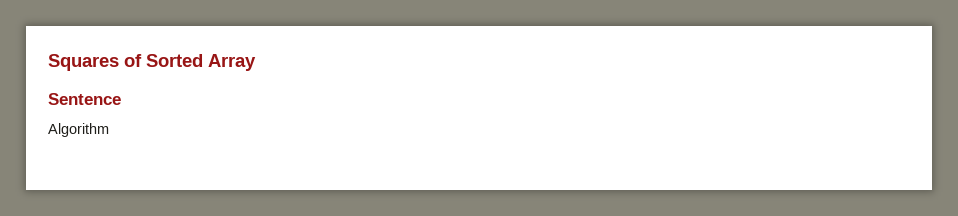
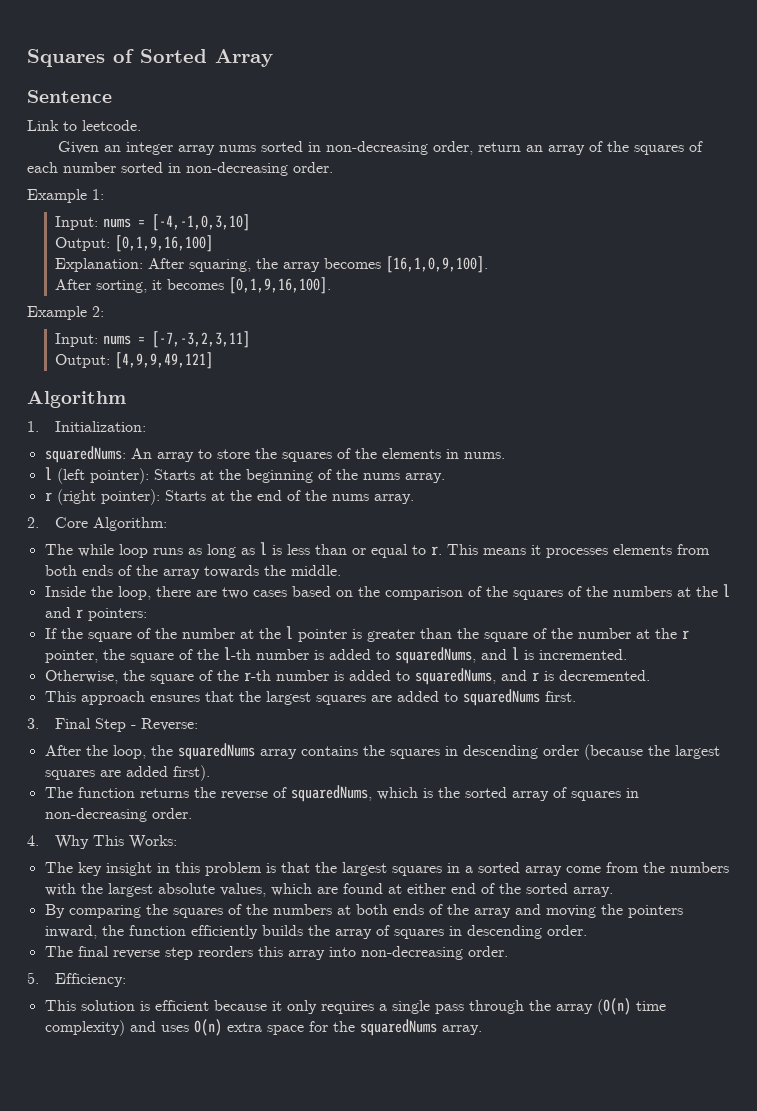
[48,123,109,137] Algorithm -> [27,120,141,131] [57,141,703,155] [27,162,333,176] [27,189,104,203] [55,214,251,231] [55,235,214,252] [55,256,489,273] [55,277,332,294] [27,306,104,320] [55,331,251,348] [55,352,214,369] [27,391,126,408] [27,421,147,432] [44,446,505,463] [44,467,445,484] [44,489,414,505] [27,517,168,531] [44,542,710,558] [44,565,341,579] [44,584,730,600] [44,607,147,621] [44,626,689,642] [44,647,627,664] [44,668,650,685] [44,689,576,706] [27,718,199,732] [44,743,720,760] [44,765,210,781] [44,785,639,802] [44,808,192,822] [27,835,178,849] [44,862,729,876] [44,883,613,897] [44,904,683,918] [44,925,587,939] [44,946,508,960] [27,972,127,987] [44,998,666,1015] [44,1019,482,1036] Link to leetcode. // Given an integer array nums sorted in non-decreasing order, return an array of the squares of each number sorted in non-decreasing order. // Example 1: // Input: nums = [-4,-1,0,3,10] // Output: [0,1,9,16,100] // Explanation: After squaring, the array becomes [16,1,0,9,100]. // After sorting, it becomes [0,1,9,16,100]. // Example 2: // Input: nums = [-7,-3,2,3,11] // Output: [4,9,9,49,121] // Algorithm // 1. Initialization: // squaredNums: An array to store the squares of the elements in nums. // l (left pointer): Starts at the beginning of the nums array. // r (right pointer): Starts at the end of the nums array. // 2. Core Algorithm: // The while loop runs as long as l is less than or equal to r. This means it processes elements from both ends of the array towards the middle. // Inside the loop, there are two cases based on the comparison of the squares of the numbers at the l and r pointers: // If the square of the number at the l pointer is greater than the square of the number at the r pointer, the square of the l-th number is added to squaredNums, and l is incremented. // Otherwise, the square of the r-th number is added to squaredNums, and r is decremented. // This approach ensures that the largest squares are added to squaredNums first. // 3. Final Step - Reverse: // After the loop, the squaredNums array contains the squares in descending order (because the largest squares are added first). // The function returns the reverse of squaredNums, which is the sorted array of squares in non-decreasing order. // 4. Why This Works: // The key insight in this problem is that the largest squares in a sorted array come from the numbers with the largest absolute values, which are found at either end of the sorted array. // By comparing the squares of the numbers at both ends of the array and moving the pointers inward, the function efficiently builds the array of squares in descending order. // The final reverse step reorders this array into non-decreasing order. // 5. Efficiency: // This solution is efficient because it only requires a single pass through the array (O(n) time complexity) and uses O(n) extra space for the squaredNums array.

